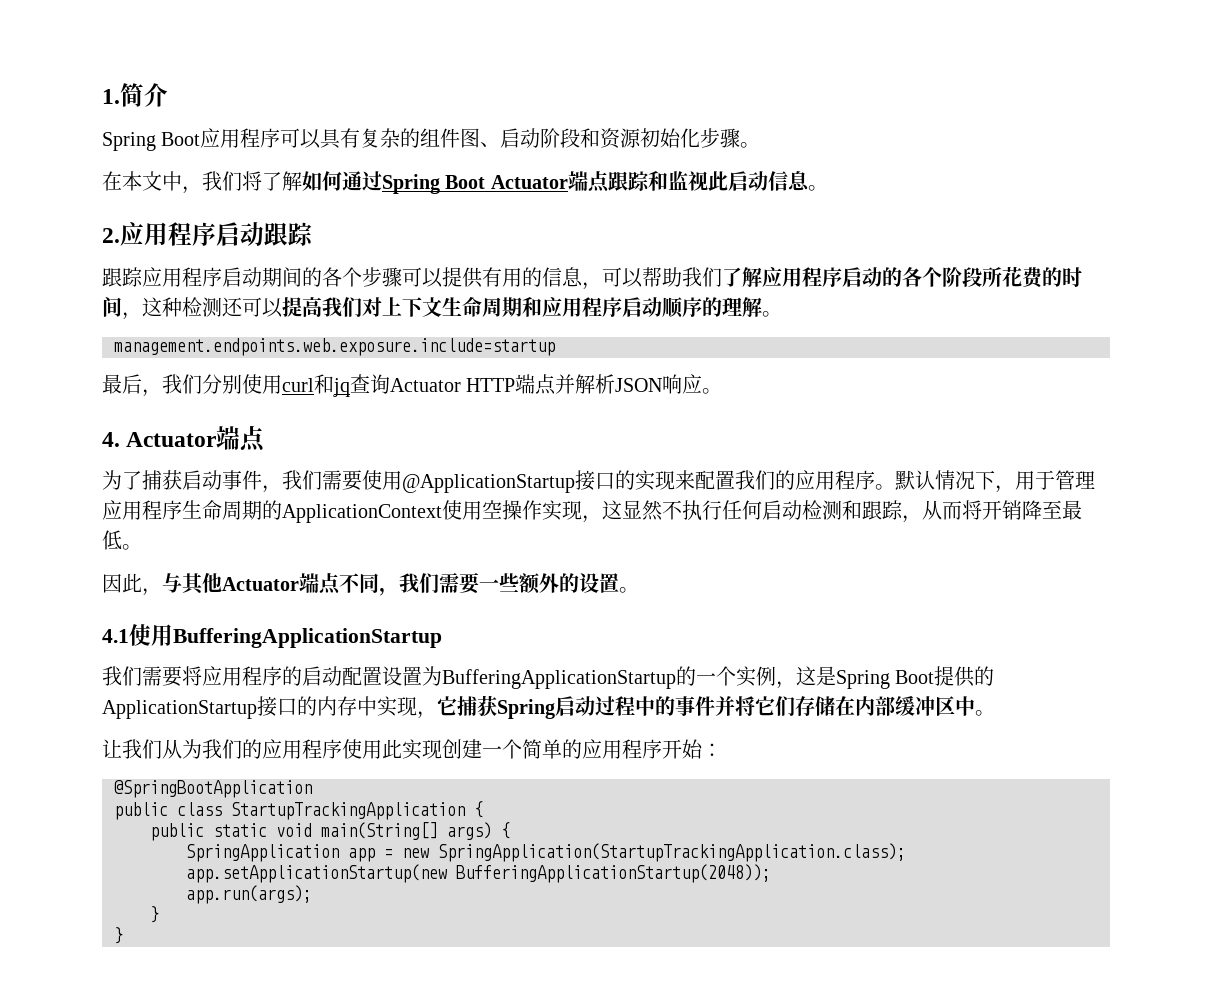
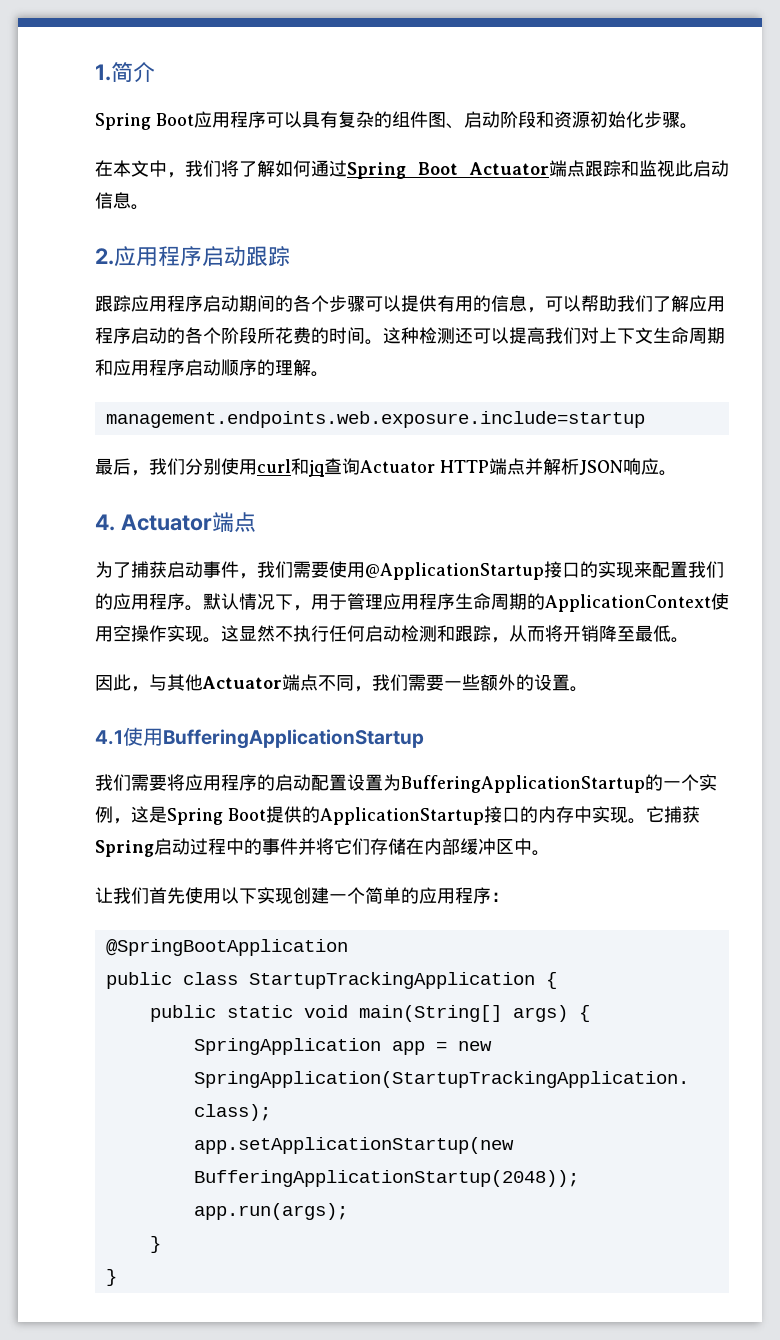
[122,312,142,320] ， -> [365,339,383,345] 。
[582,515,602,523] ， -> [203,637,221,643] 。
[417,711,437,719] ， -> [628,818,646,824] 。
[162,739,402,759] 从为我们的应用程序使用此 -> [149,887,257,904] 首先使用以下
[662,739,703,759] 开始 -> (491, 895) none

